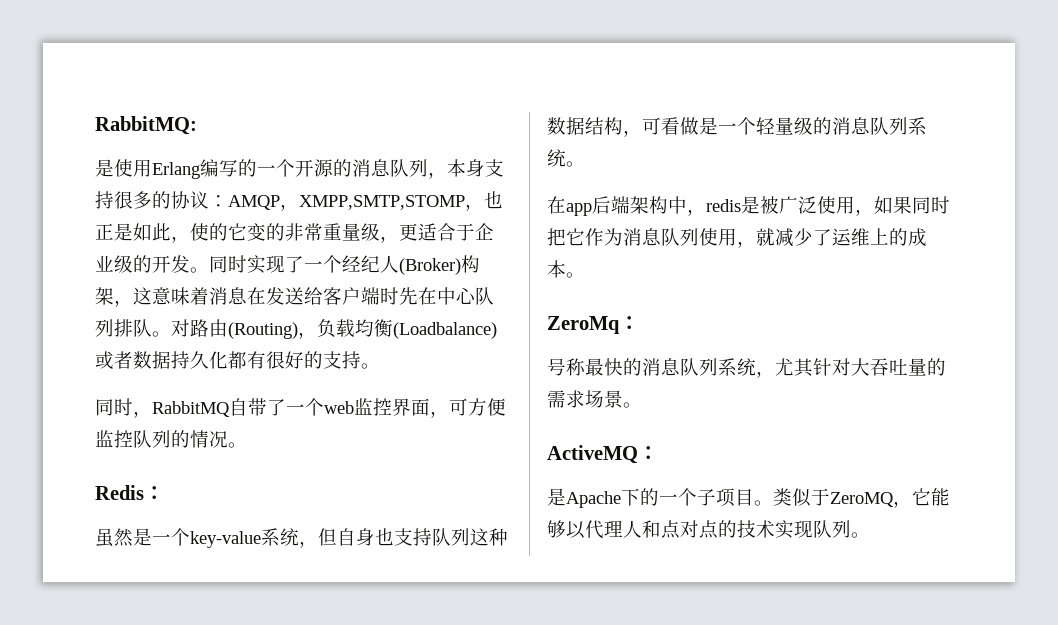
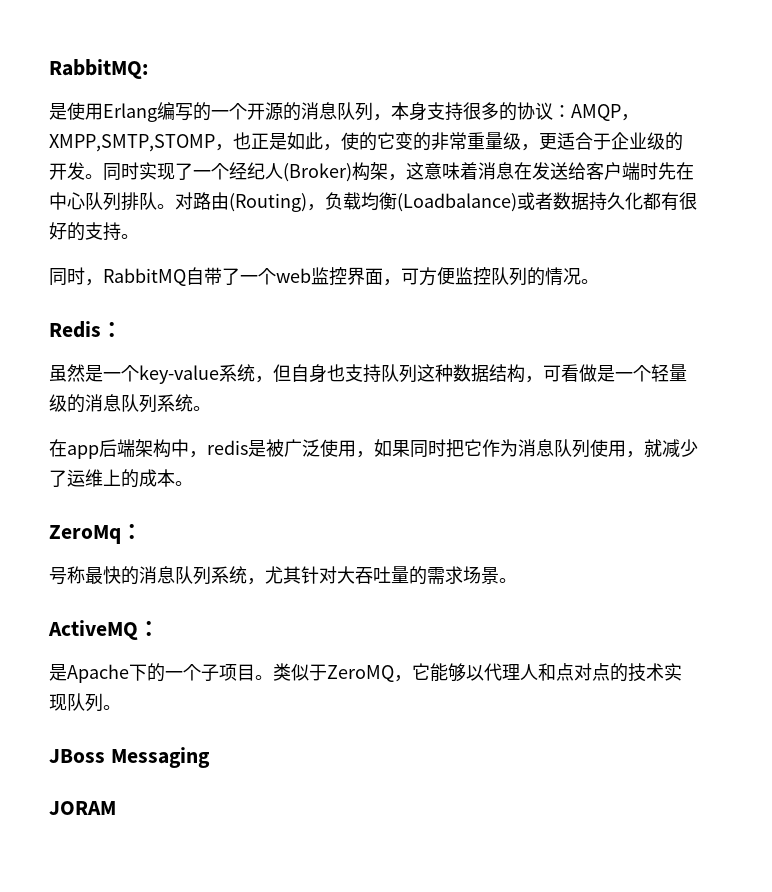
(870, 535) none -> [49,747,210,768] [49,801,116,815] // JBoss Messaging // JORAM

